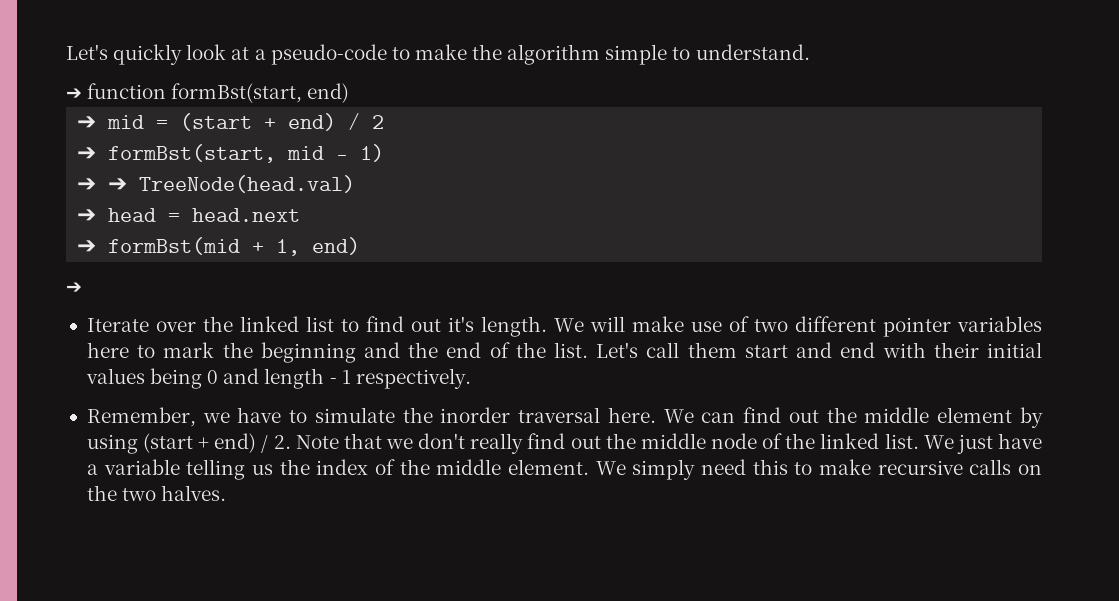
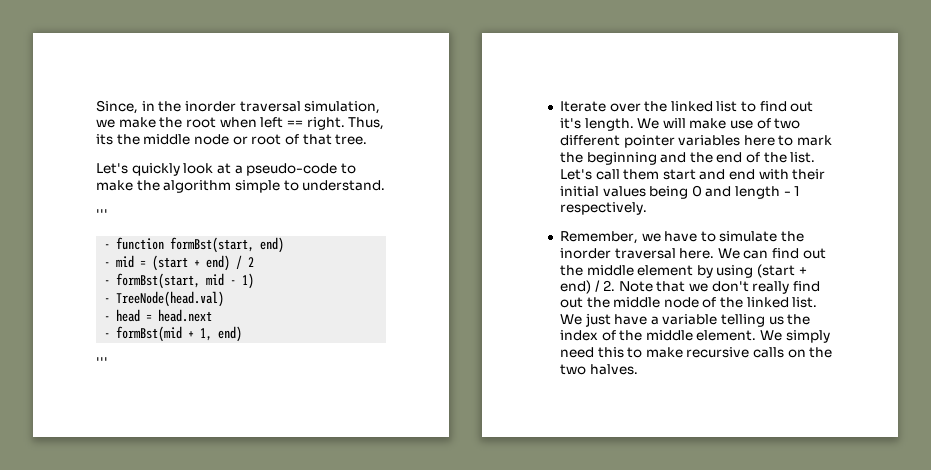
(66, 52) none -> [96,100,381,114] [96,117,385,130] [96,134,368,145] Since, in the inorder traversal simulation, we make the root when left == right. Thus, its the middle node or root of that tree. //
[66,88,82,99] ➔ -> [96,209,108,219] [104,244,111,249] ''' // -
[77,116,97,129] ➔ -> [104,262,111,267] -
[77,147,97,160] ➔ -> [104,280,111,285] -
[77,178,128,191] ➔ ➔ -> [104,298,111,303] -
[77,209,97,222] ➔ -> [104,316,111,321] -
[77,240,97,253] ➔ -> [104,333,111,338] -
[66,282,82,293] ➔ -> [96,357,108,367] '''

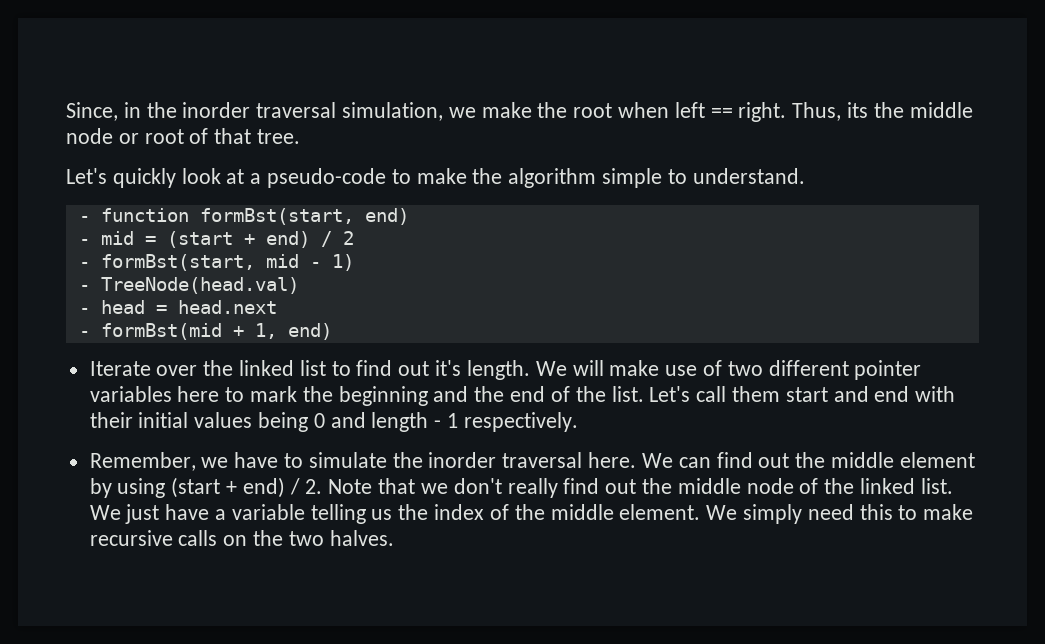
[96,209,108,219] // ''' -> (805, 176) none
[96,357,108,367] // ''' -> (332, 331) none

